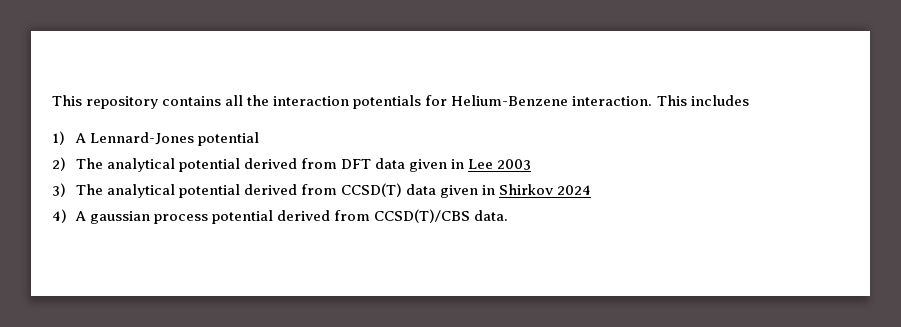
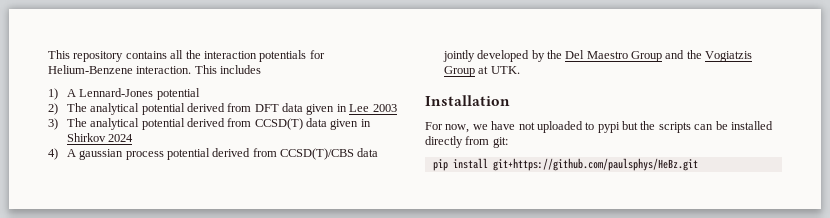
[474,210,509,221] data. -> [357,148,379,157] [442,50,753,62] [443,66,520,77] [425,95,510,106] [425,121,773,133] [425,136,508,148] [432,158,698,171] data jointly developed by the Del Maestro Group and the Vogiatzis Group at UTK. // Installation // For now, we have not uploaded to pypi but the scripts can be installed directly from git: // pip install git+https://github.com/paulsphys/HeBz.git

